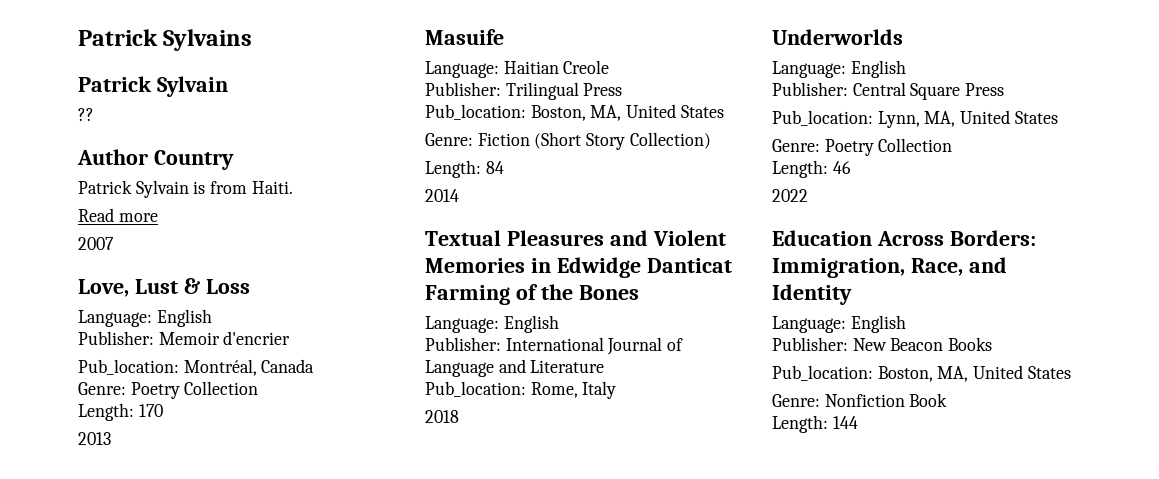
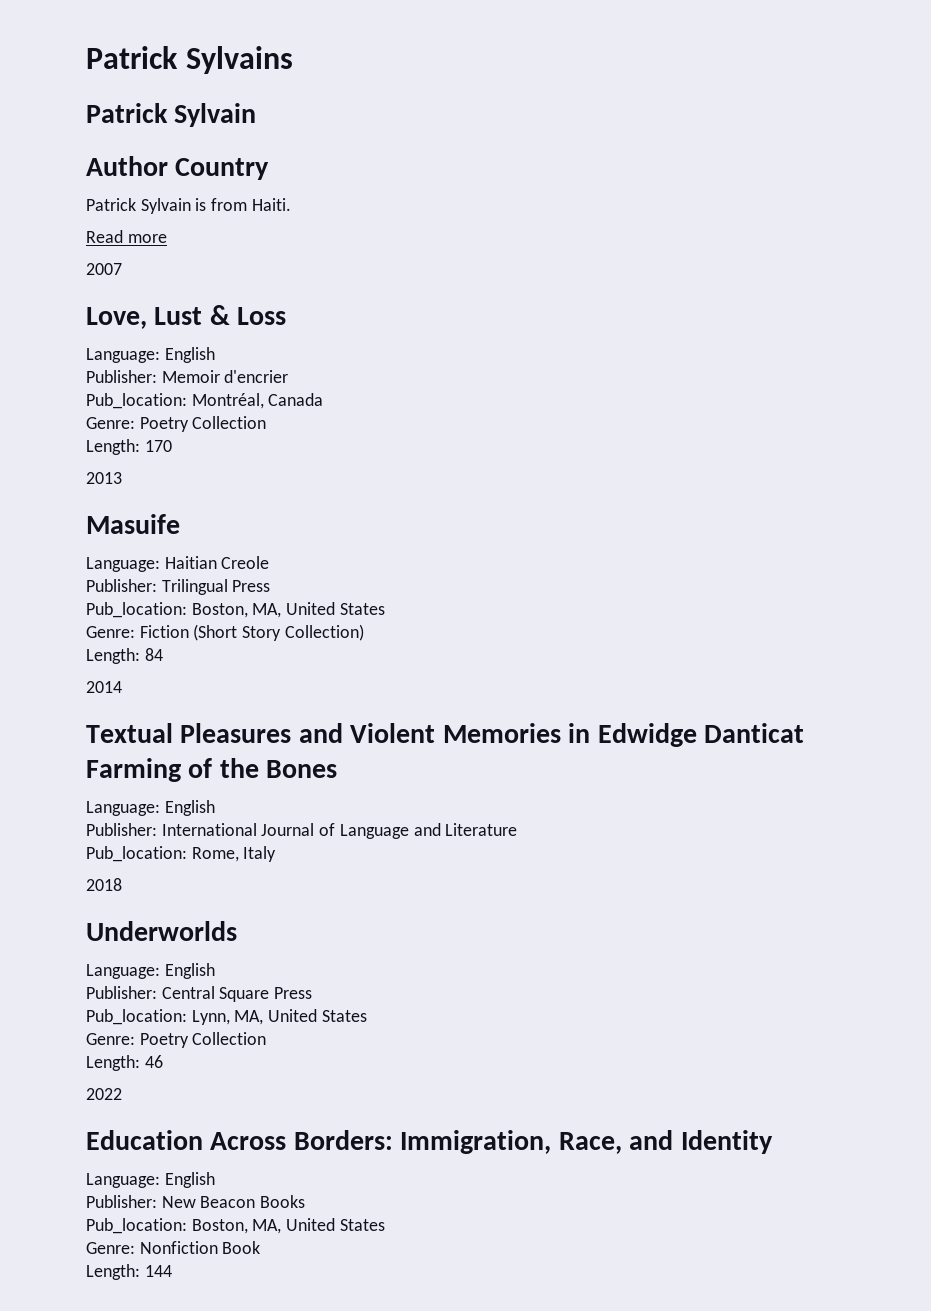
[78,108,94,121] // ?? -> (257, 115) none

